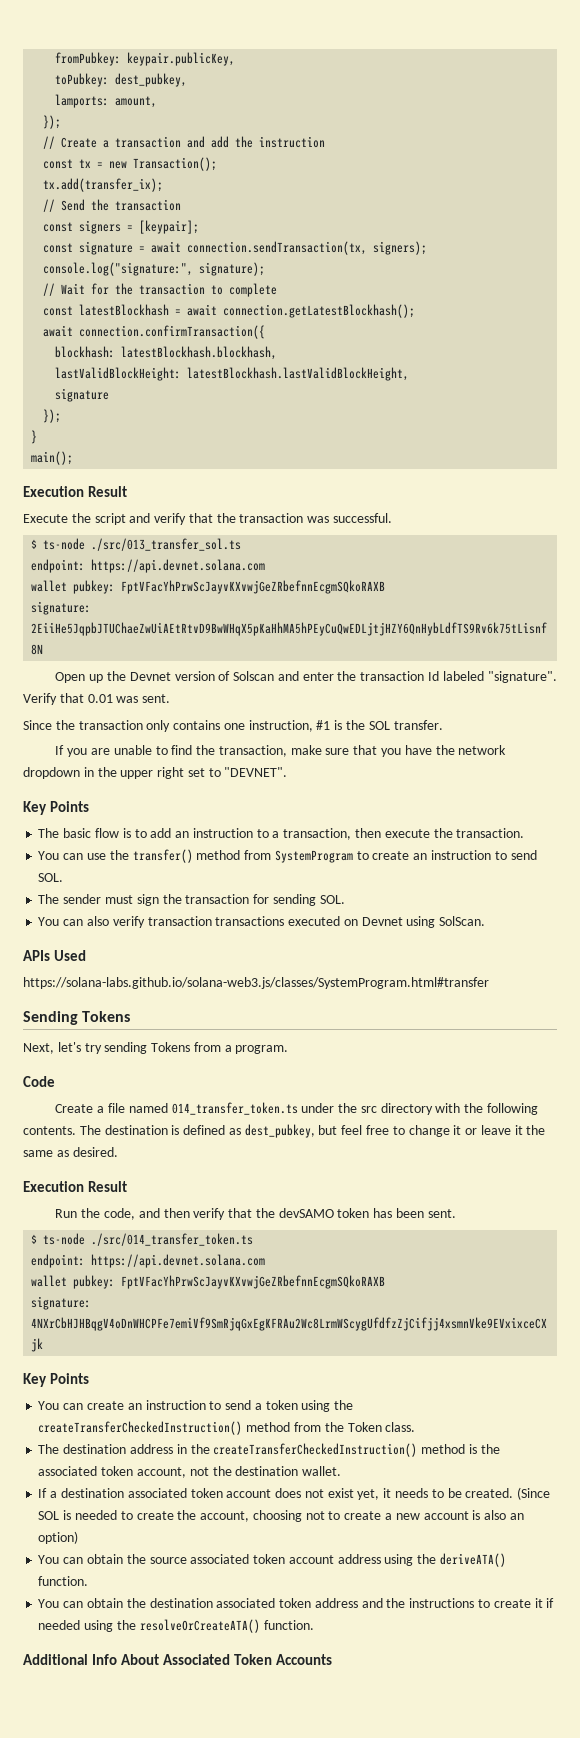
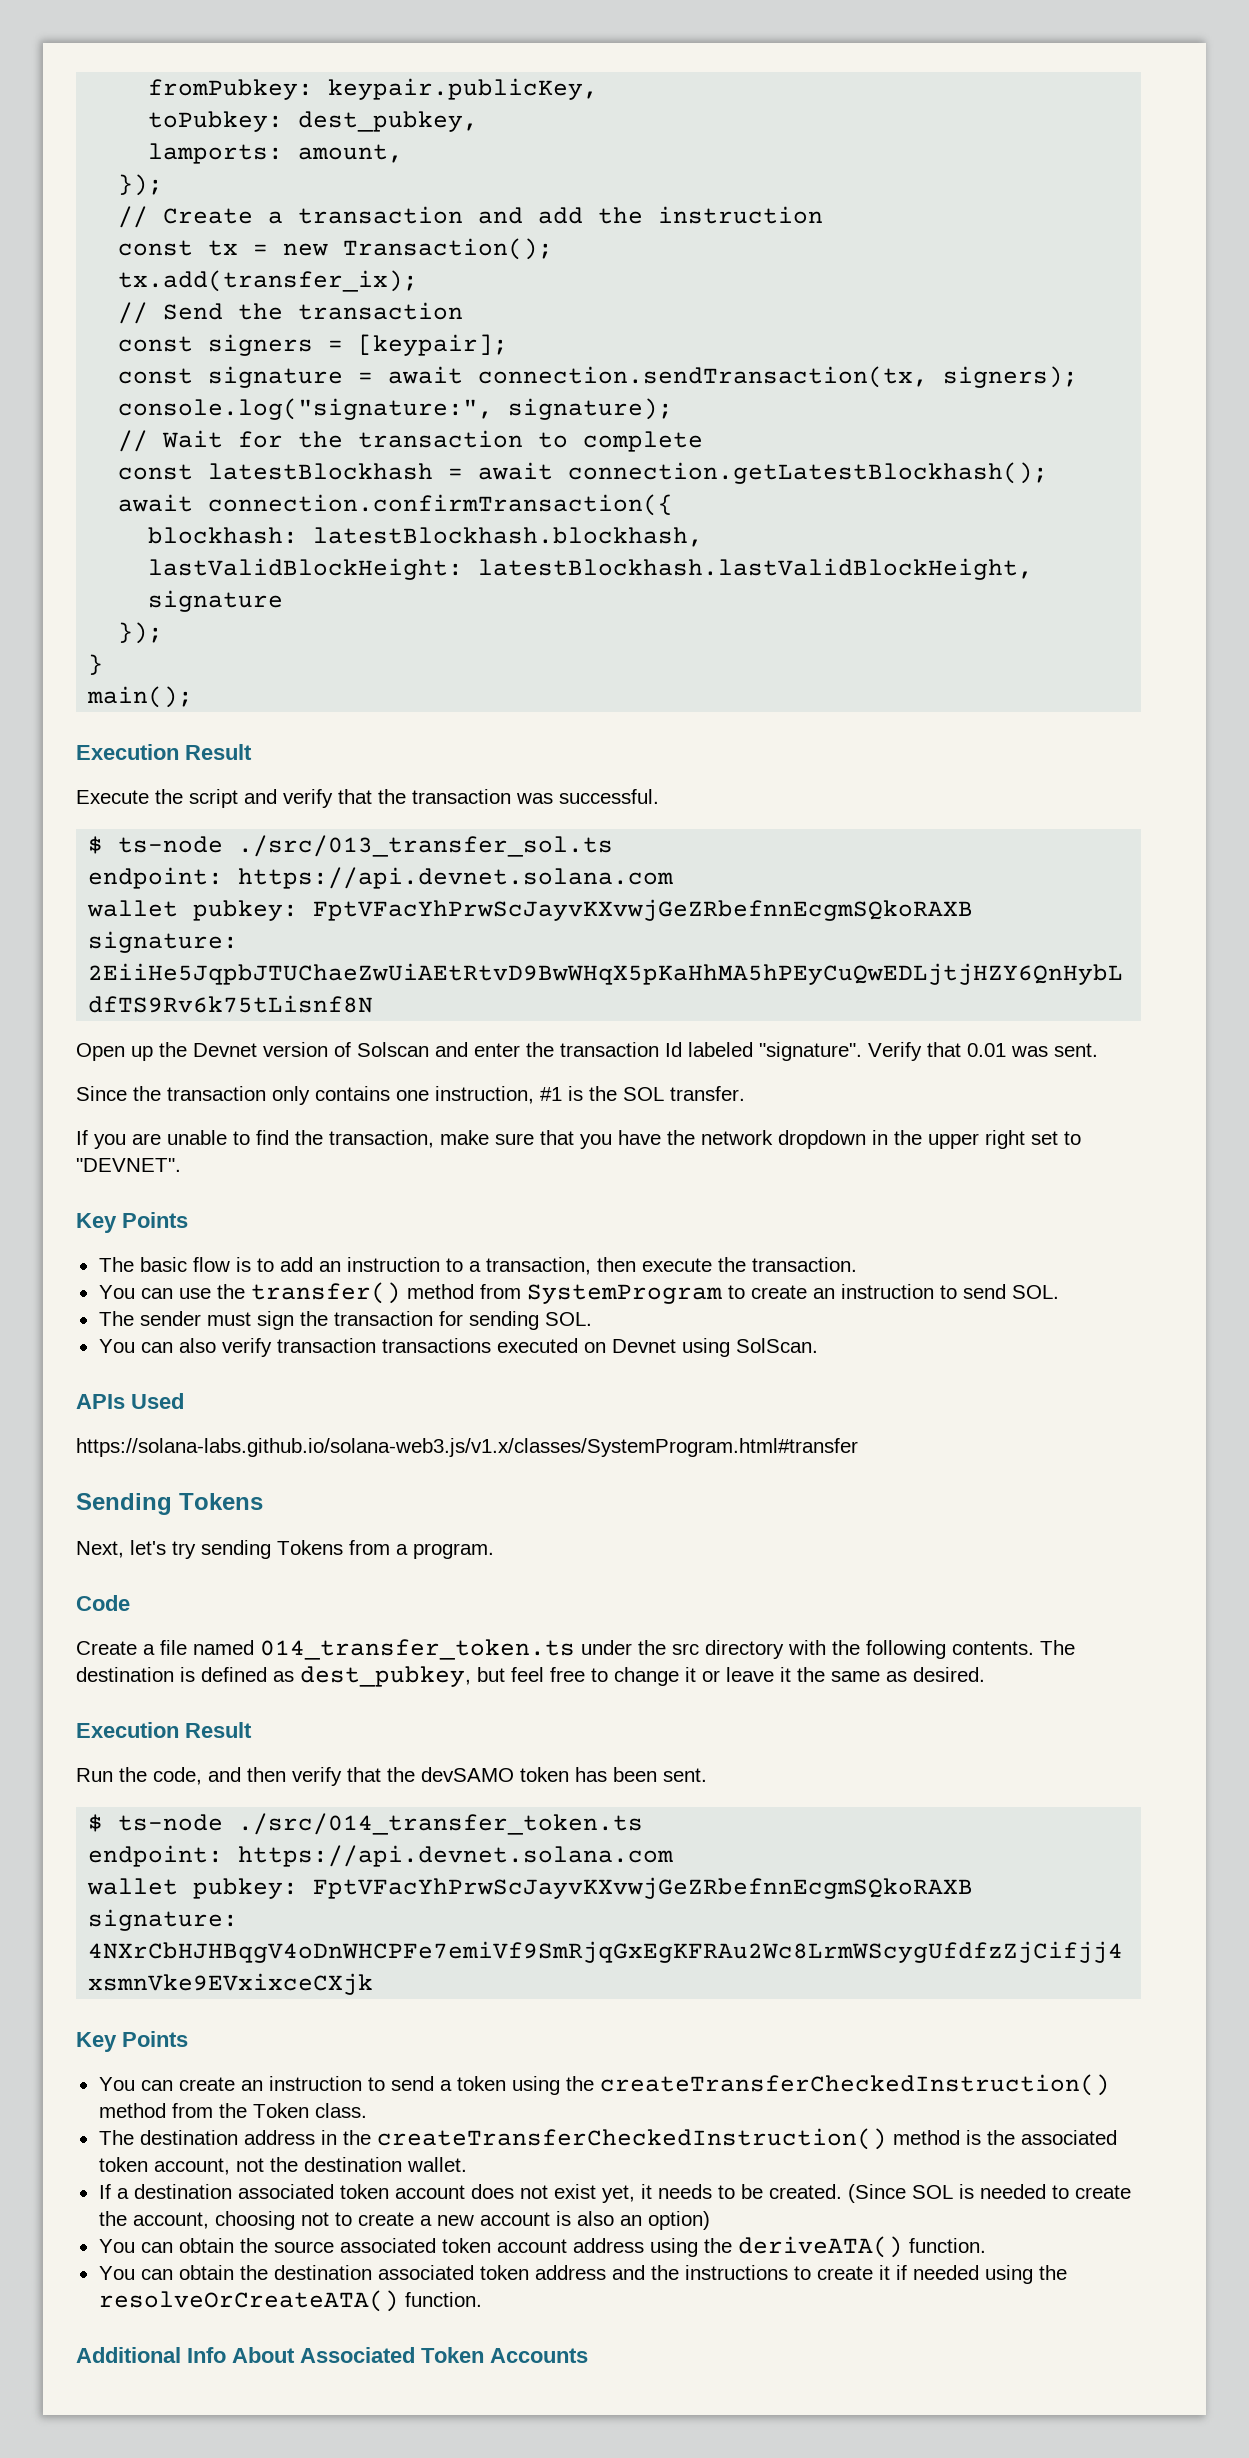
[23,977,489,989] https://solana-labs.github.io/solana-web3.js/classes/SystemProgram.html#transfer -> [76,1438,858,1457] https://solana-labs.github.io/solana-web3.js/v1.x/classes/SystemProgram.html#transfer

